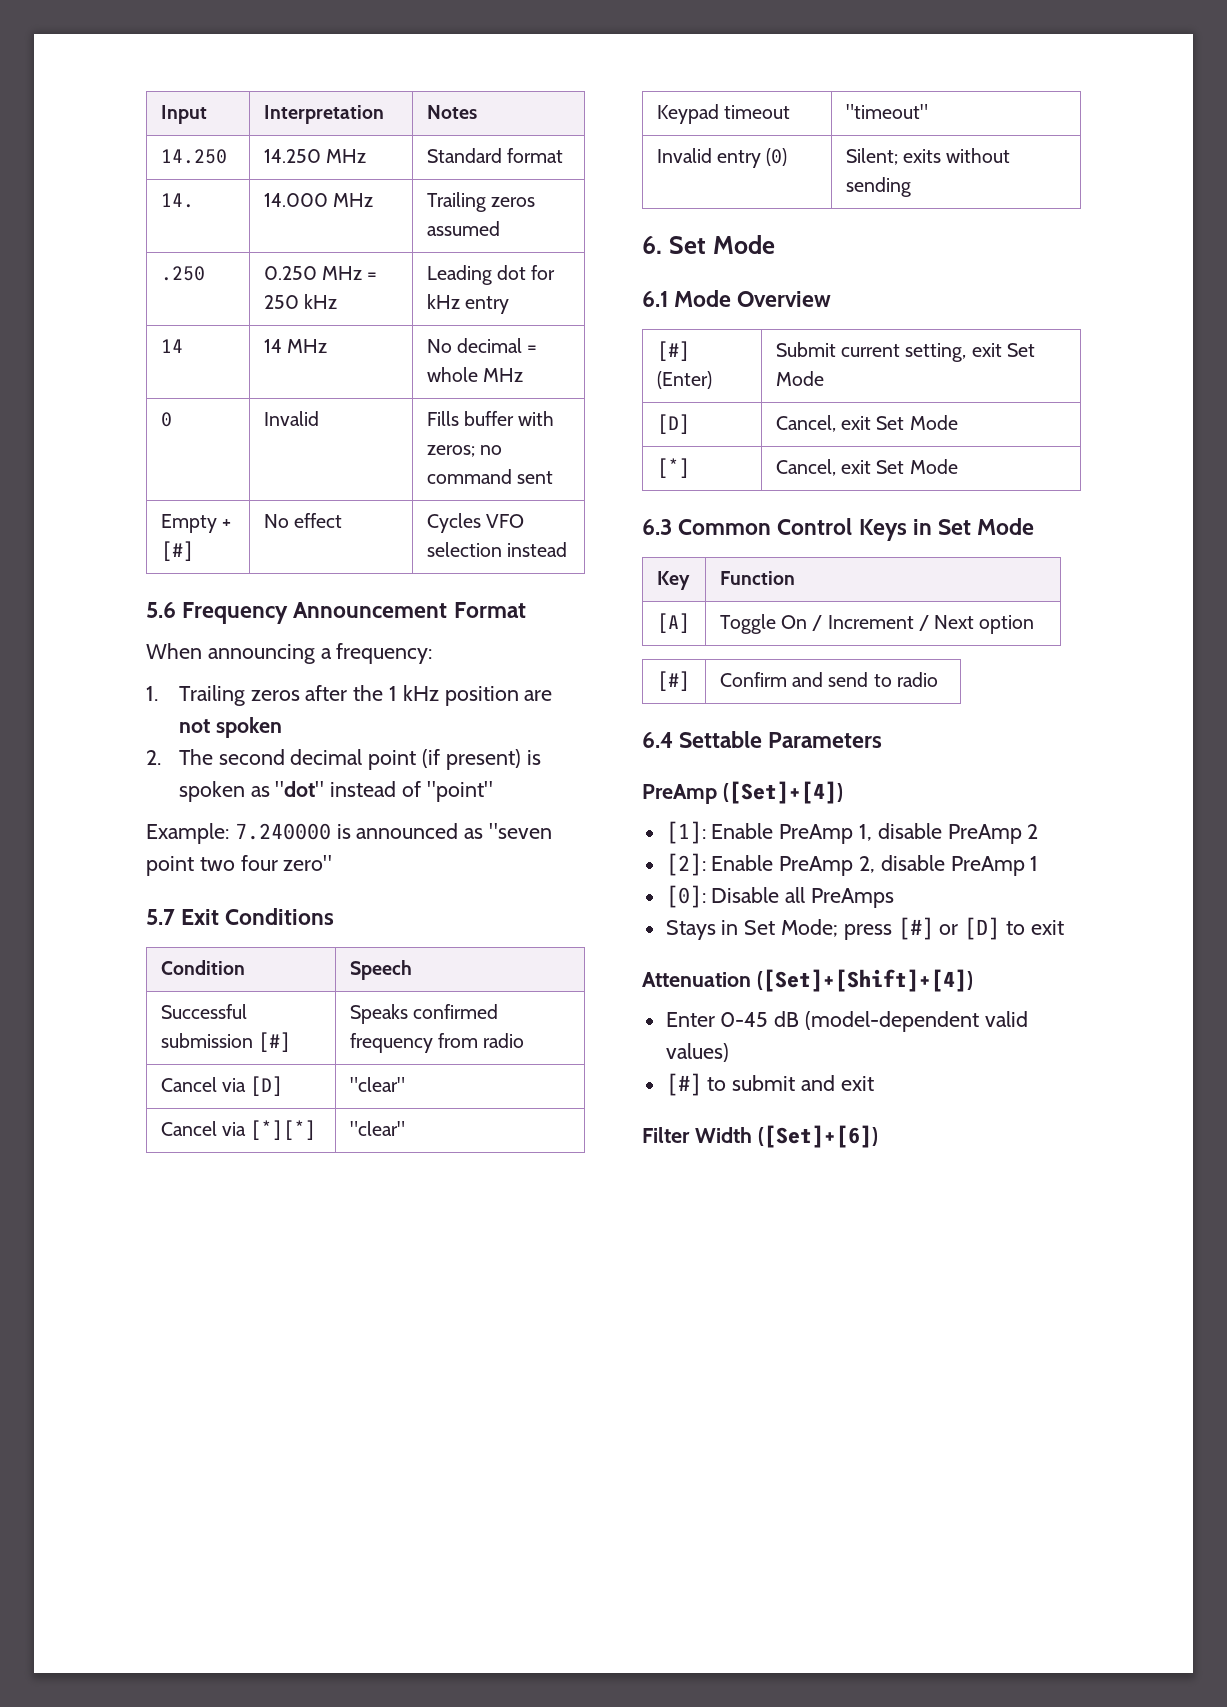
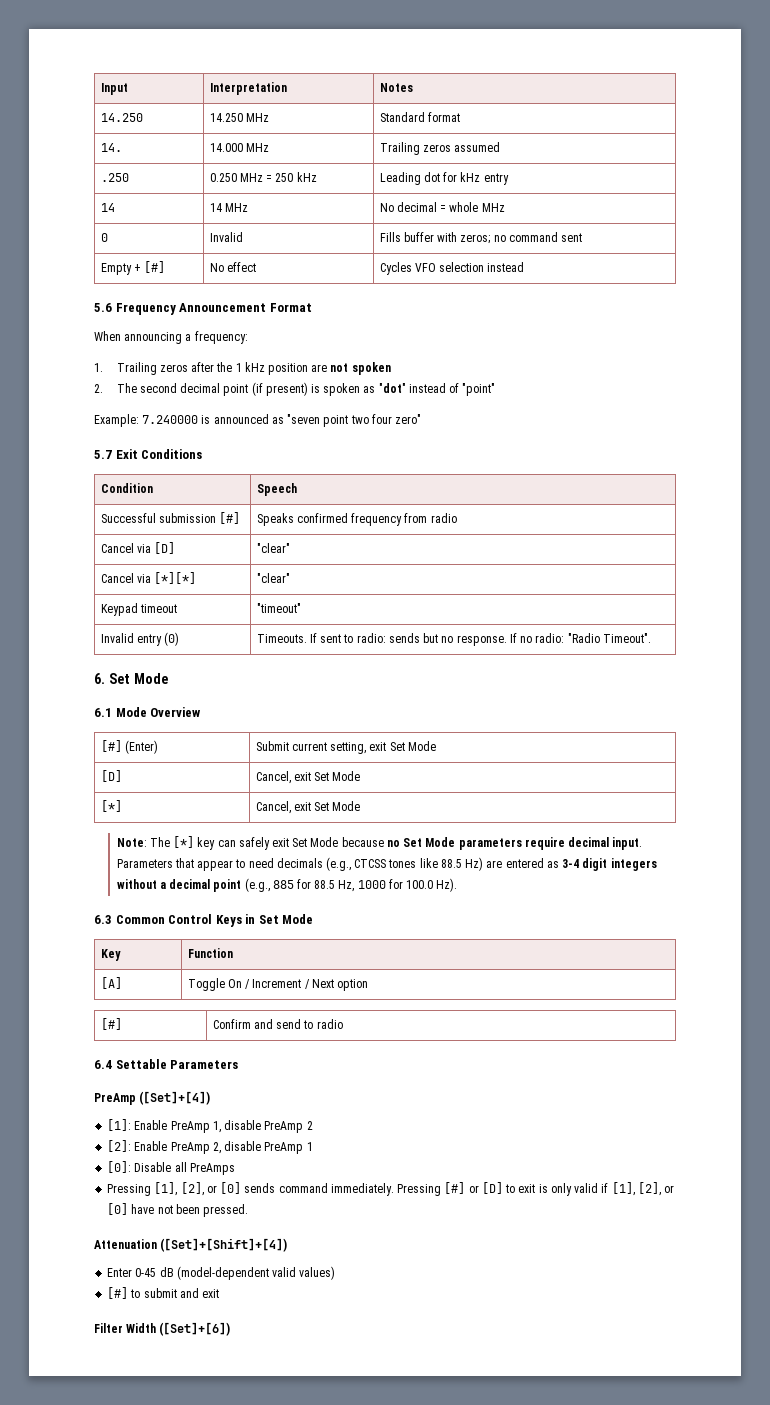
[845,148,1011,165] [845,177,911,197] Silent; exits without sending -> [256,633,651,646] Timeouts. If sent to radio: sends but no response. If no radio: "Radio Timeout".
(958, 466) none -> [116,836,643,850] [116,857,657,871] [116,878,458,892] // Note: The [*] key can safely exit Set Mode because no Set Mode parameters require decimal input. Parameters that appear to need decimals (e.g., CTCSS tones like 88.5 Hz) are entered as 3-4 digit integers without a decimal point (e.g., 885 for 88.5 Hz, 1000 for 100.0 Hz).
[665,919,892,940] Stays in Set Mode; press -> [107,1182,442,1196] Pressing [1], [2], or [0] sends command immediately. Pressing
(1064, 927) none -> [538,1182,675,1196] [107,1203,249,1217] is only valid if [1], [2], or [0] have not been pressed.

